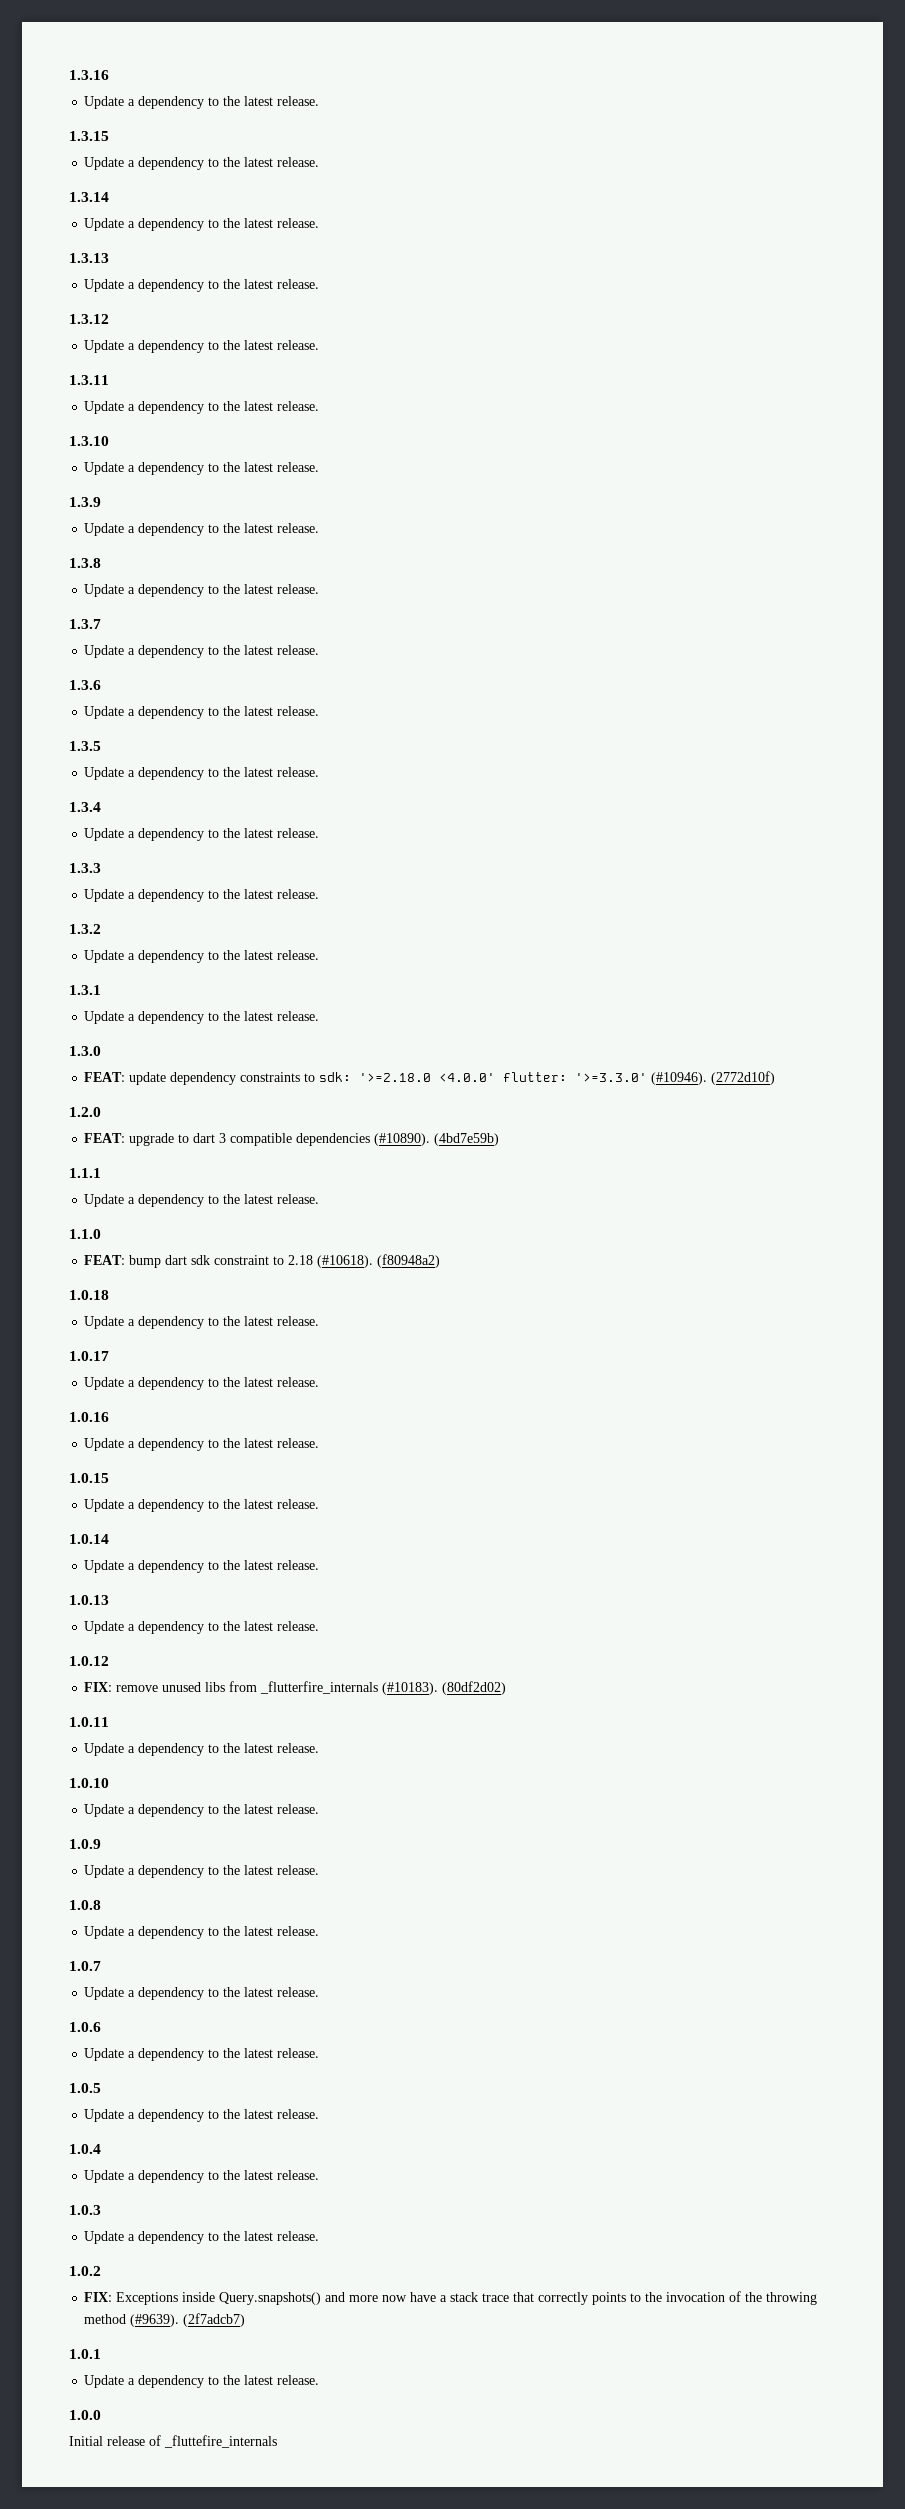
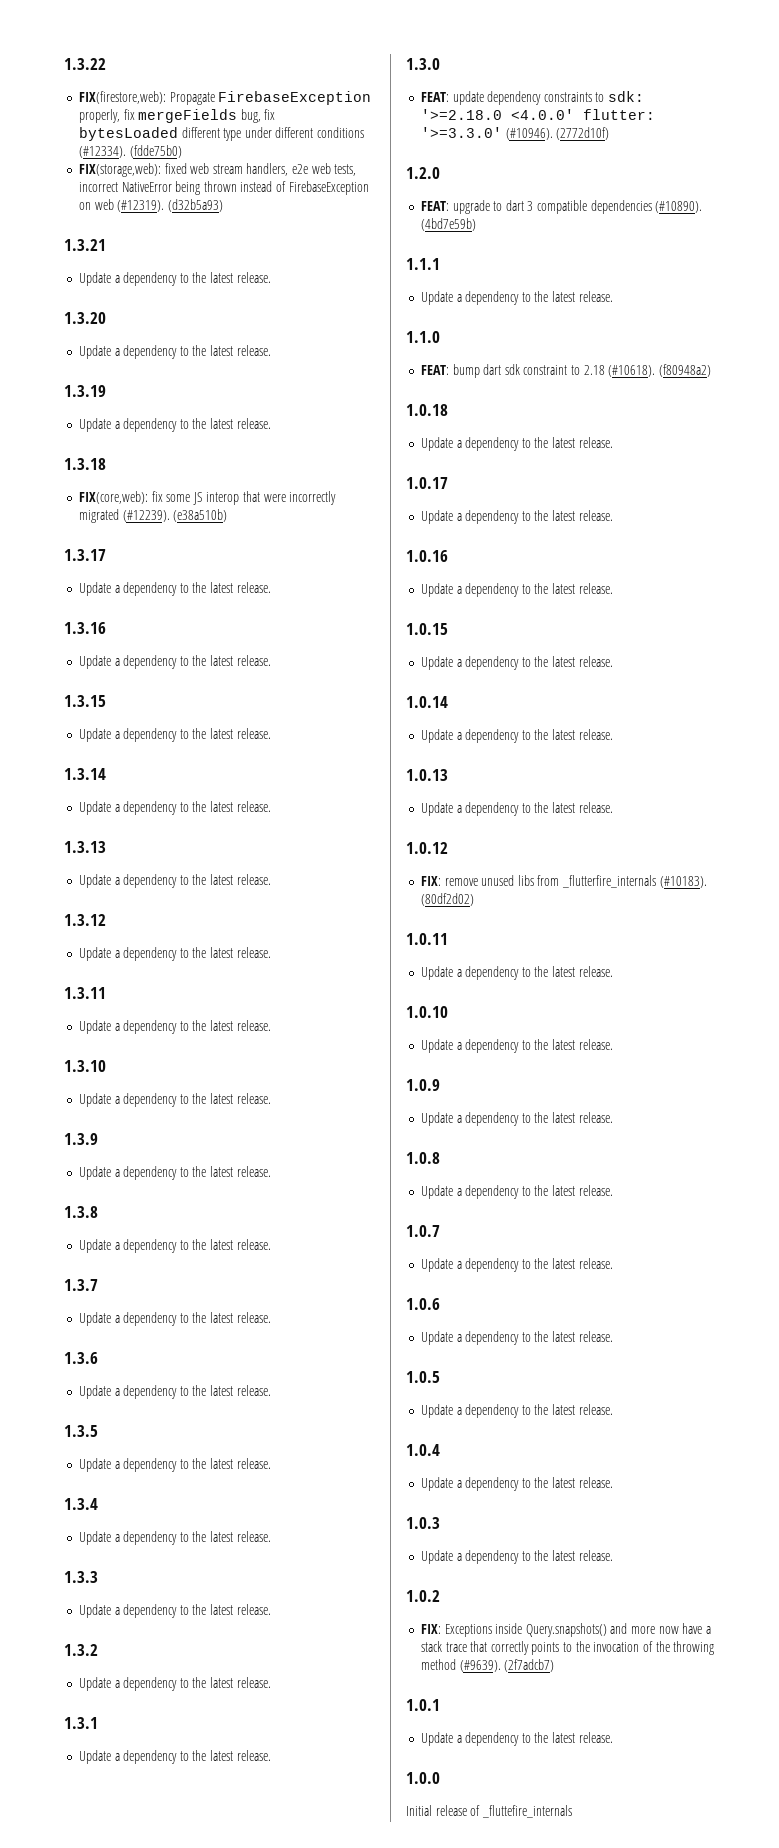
(69, 75) none -> [64,58,106,70] [78,91,372,105] [78,109,276,123] [78,127,365,141] [78,145,182,158] [78,163,357,177] [78,181,369,195] [78,199,223,212] [64,239,106,251] [78,272,271,286] [64,312,106,324] [78,345,271,359] [64,385,106,397] [78,418,271,432] [64,458,106,470] [78,491,337,505] [78,509,228,523] [64,549,106,561] [78,582,271,596] 1.3.22 // FIX(firestore,web): Propagate FirebaseException properly, fix mergeFields bug, fix bytesLoaded different type under different conditions (#12334). (fdde75b0) // FIX(storage,web): fixed web stream handlers, e2e web tests, incorrect NativeError being thrown instead of FirebaseException on web (#12319). (d32b5a93) // 1.3.21 // Update a dependency to the latest release. // 1.3.20 // Update a dependency to the latest release. // 1.3.19 // Update a dependency to the latest release. // 1.3.18 // FIX(core,web): fix some JS interop that were incorrectly migrated (#12239). (e38a510b) // 1.3.17 // Update a dependency to the latest release. //

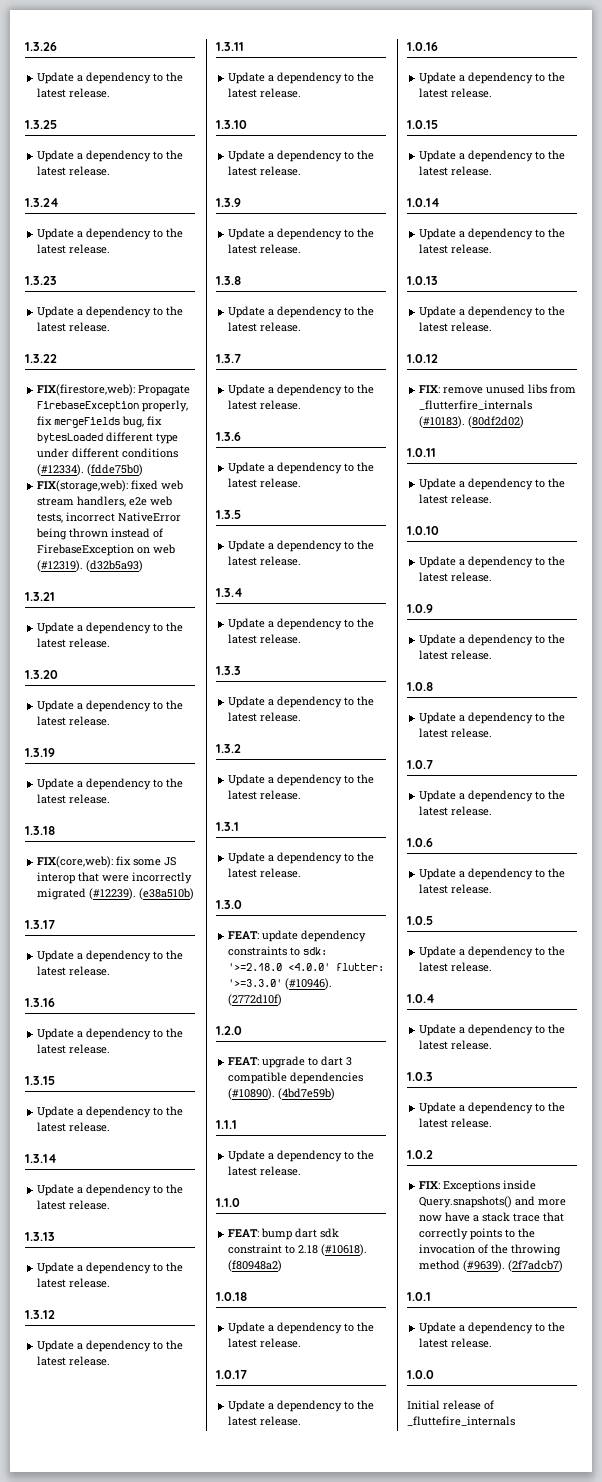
(64, 64) none -> [25,42,57,51] [37,72,184,84] [37,88,111,98] [25,120,57,129] [37,150,184,162] [37,166,111,176] [25,198,59,207] [37,228,184,240] [37,244,111,254] [25,276,57,285] [37,306,184,318] [37,322,111,332] 1.3.26 // Update a dependency to the latest release. // 1.3.25 // Update a dependency to the latest release. // 1.3.24 // Update a dependency to the latest release. // 1.3.23 // Update a dependency to the latest release. //

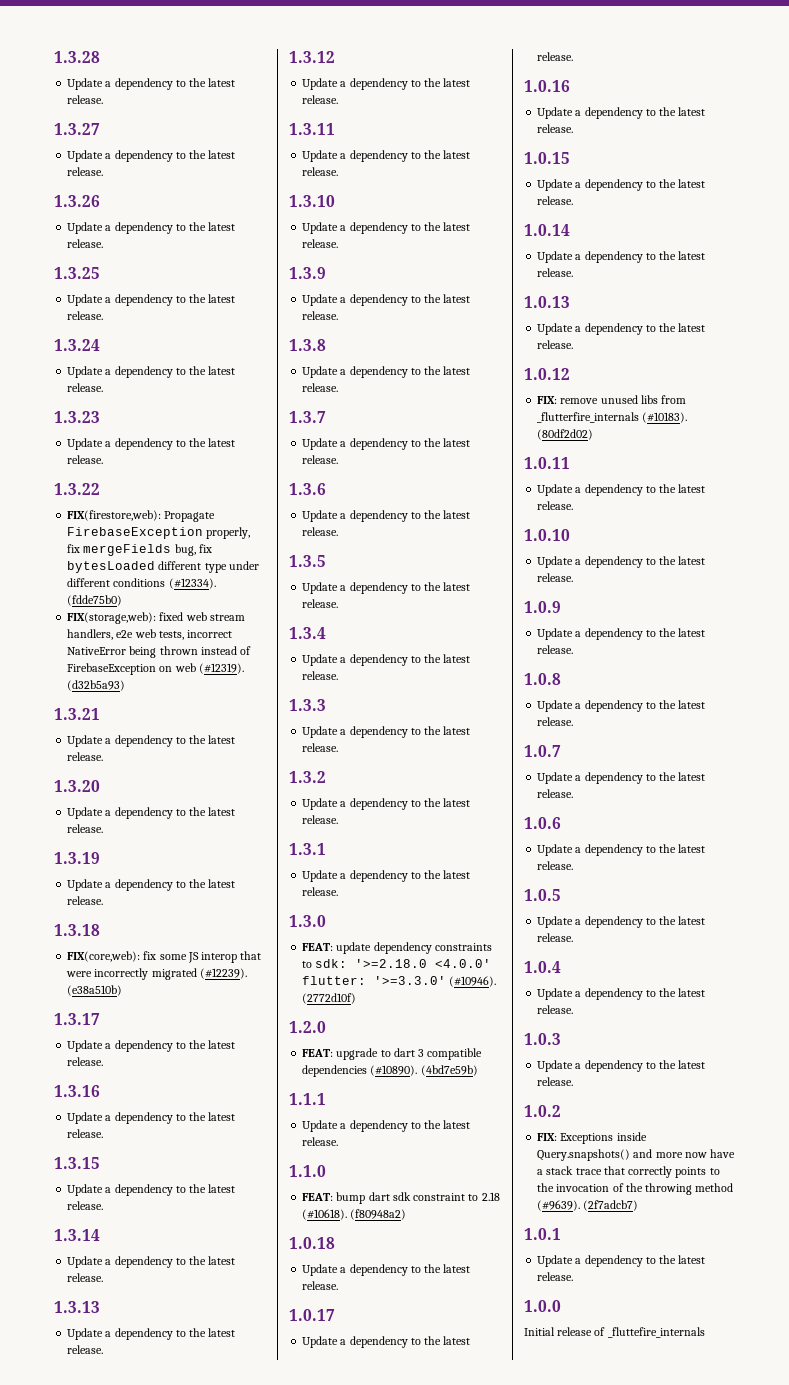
(25, 46) none -> [54,51,100,63] [67,78,236,90] [67,95,104,104] [54,123,100,135] [67,150,236,162] [67,167,104,176] 1.3.28 // Update a dependency to the latest release. // 1.3.27 // Update a dependency to the latest release. //

